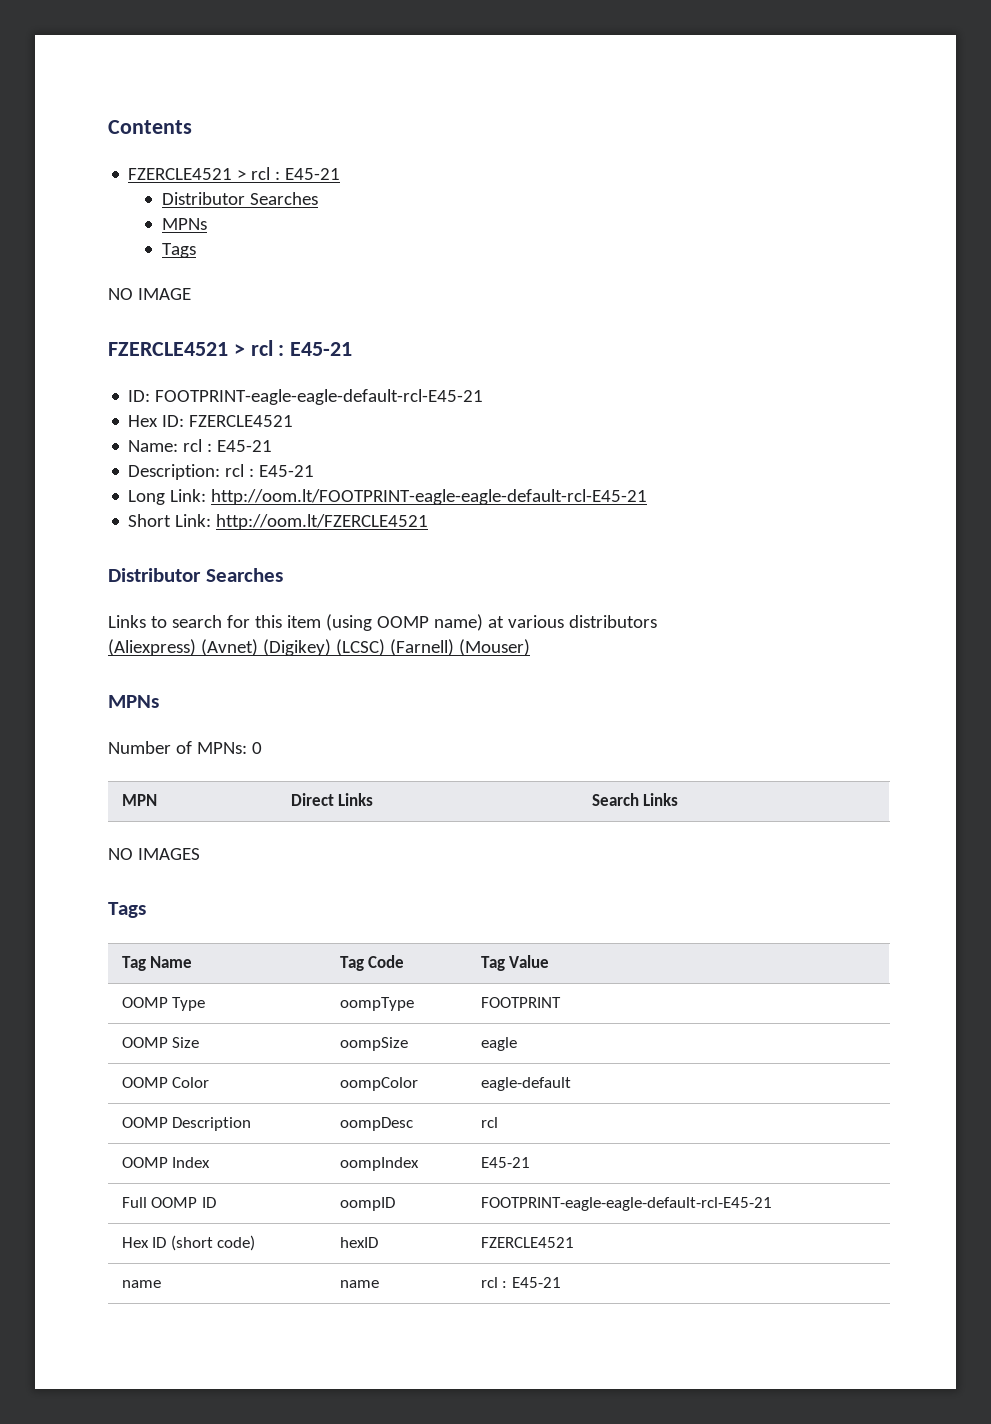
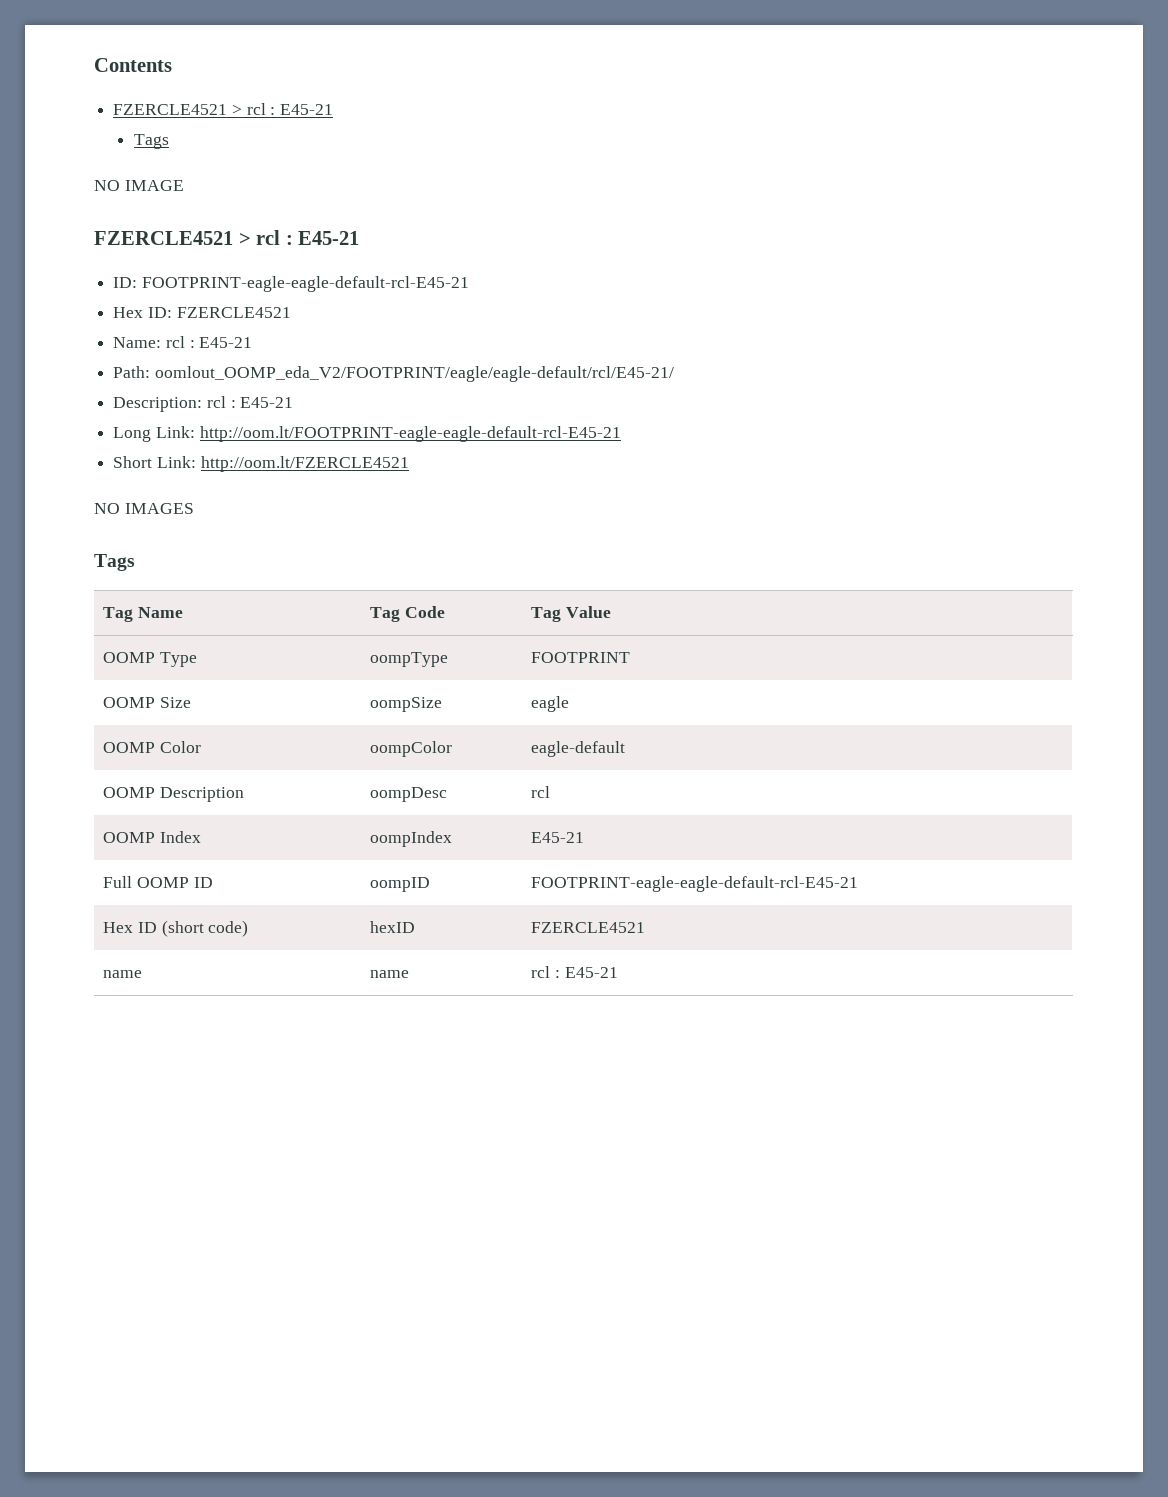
[161,192,318,205] [161,218,207,230] // Distributor Searches // MPNs -> (334, 109) none
(273, 446) none -> [113,366,674,382] // Path: oomlout_OOMP_eda_V2/FOOTPRINT/eagle/eagle-default/rcl/E45-21/
[108,568,283,582] [108,614,657,631] [108,639,530,656] [108,695,159,708] [108,741,262,754] [121,794,157,806] [290,793,374,806] [591,793,679,806] // Distributor Searches // Links to search for this item (using OOMP name) at various distributors // (Aliexpress) (Avnet) (Digikey) (LCSC) (Farnell) (Mouser) // MPNs // Number of MPNs: 0 // MPN | Direct Links | Search Links -> (409, 464) none

